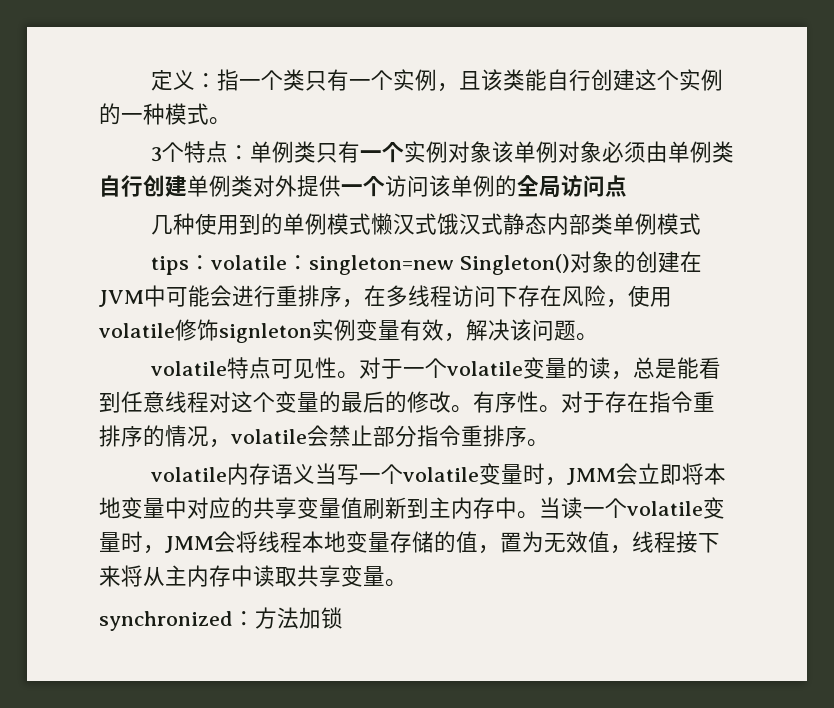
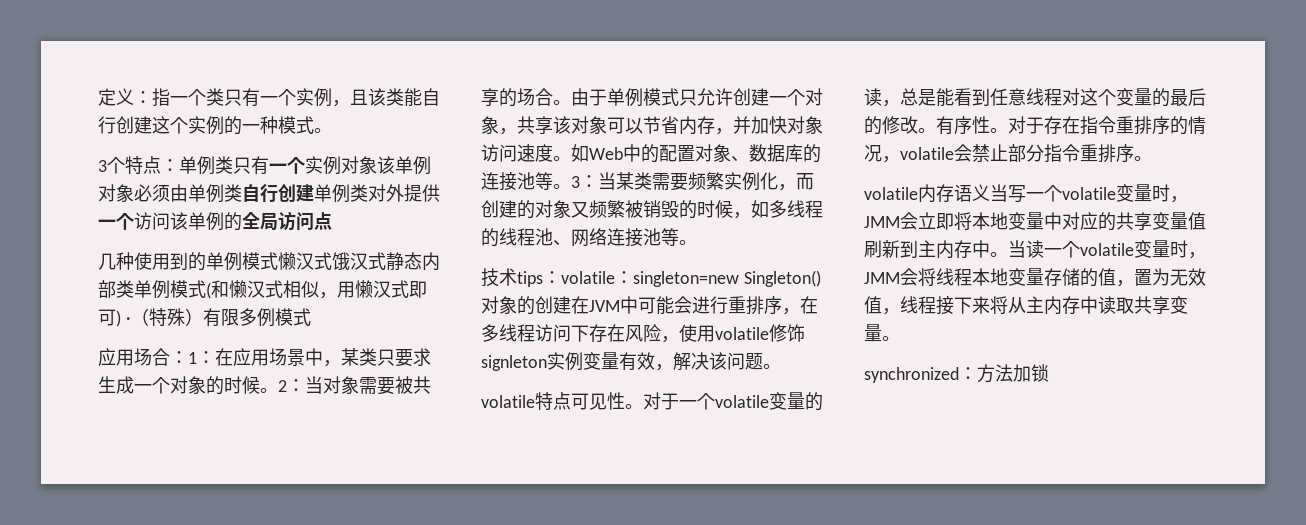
(702, 224) // -> [206,280,427,299] [98,308,311,327] [98,348,431,367] [98,376,431,395] [481,88,823,107] [481,116,823,135] [481,144,821,163] [481,172,814,191] [481,200,823,219] [481,228,697,247] [481,268,517,287] (和懒汉式相似，用懒汉式即可) ·（特殊）有限多例模式 // 应用场合：1：在应用场景中，某类只要求生成一个对象的时候。2：当对象需要被共享的场合。由于单例模式只允许创建一个对象，共享该对象可以节省内存，并加快对象访问速度。如Web中的配置对象、数据库的连接池等。3：当某类需要频繁实例化，而创建的对象又频繁被销毁的时候，如多线程的线程池、网络连接池等。 // 技术

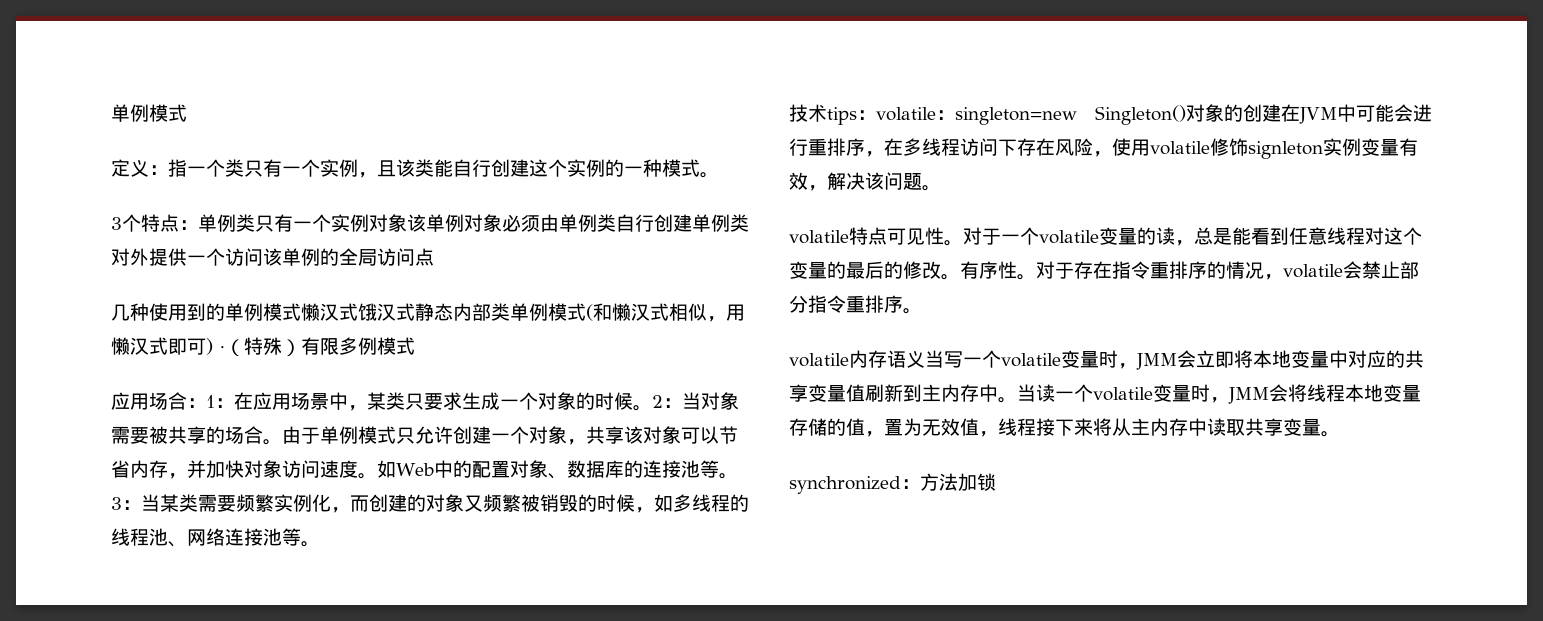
(98, 97) none -> [111,104,187,122] 单例模式 //

